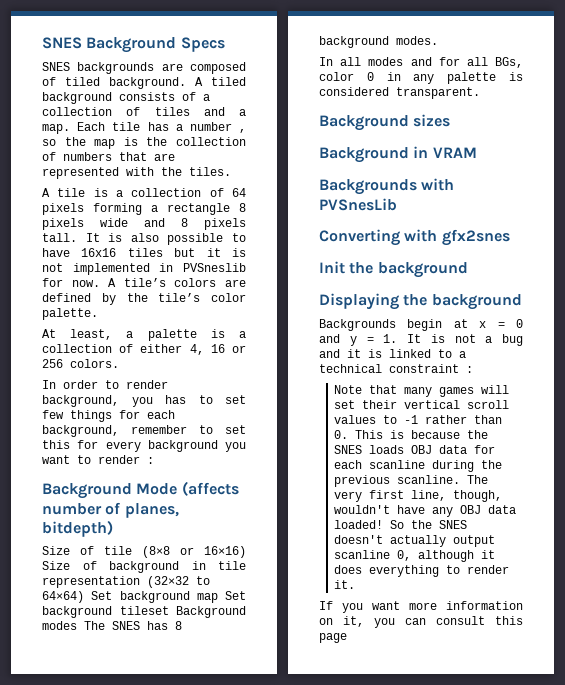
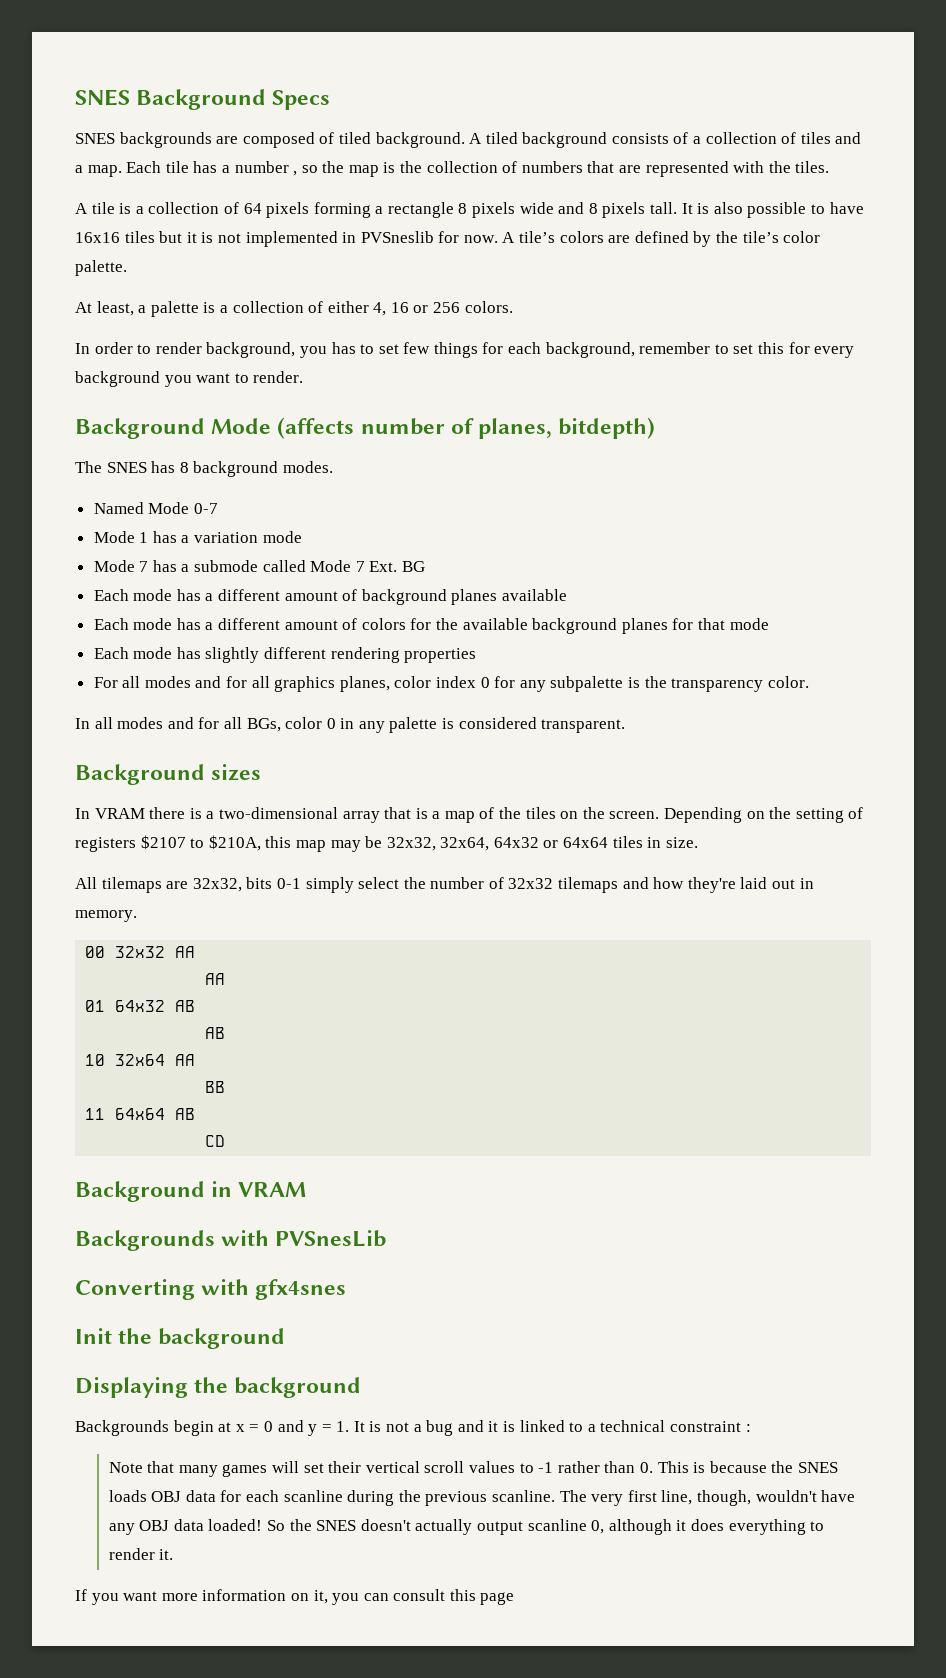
[98,455,154,464] render : -> [253,371,304,383] render.
[42,546,246,558] [42,561,246,573] [42,576,210,588] [42,591,246,603] [42,606,246,618] [42,621,77,630] Size of tile (8×8 or 16×16) Size of background in tile representation (32×32 to 64×64) Set background map Set background tileset Background modes -> (656, 428) none
(438, 40) none -> [93,502,218,514] [93,531,302,543] [93,560,426,572] [93,589,568,605] [93,618,769,634] [93,647,477,663] [93,676,809,692] // Named Mode 0-7 // Mode 1 has a variation mode // Mode 7 has a submode called Mode 7 Ext. BG // Each mode has a different amount of background planes available // Each mode has a different amount of colors for the available background planes for that mode // Each mode has slightly different rendering properties // For all modes and for all graphics planes, color index 0 for any subpalette is the transparency color.
(451, 120) none -> [75,807,864,823] [75,835,698,852] [75,877,814,893] [75,910,137,922] [85,946,196,958] [205,973,226,985] [85,1000,196,1012] [205,1027,226,1039] [85,1054,196,1066] [205,1081,226,1093] [85,1108,196,1120] [205,1135,226,1147] // In VRAM there is a two-dimensional array that is a map of the tiles on the screen. Depending on the setting of registers $2107 to $210A, this map may be 32x32, 32x64, 64x32 or 64x64 tiles in size. // All tilemaps are 32x32, bits 0-1 simply select the number of 32x32 tilemaps and how they're laid out in memory. // 00 32x32 AA // AA // 01 64x32 AB // AB // 10 32x64 AA // BB // 11 64x64 AB // CD
[441,229,510,246] gfx2snes -> [255,1279,347,1300] gfx4snes

